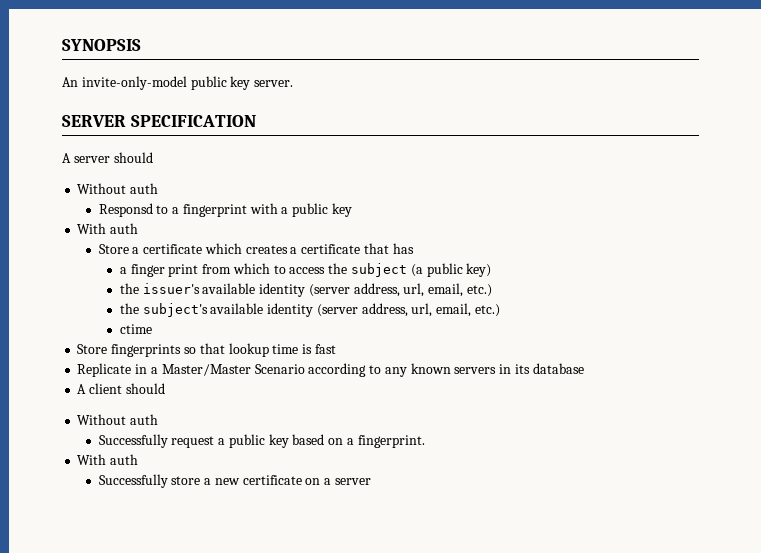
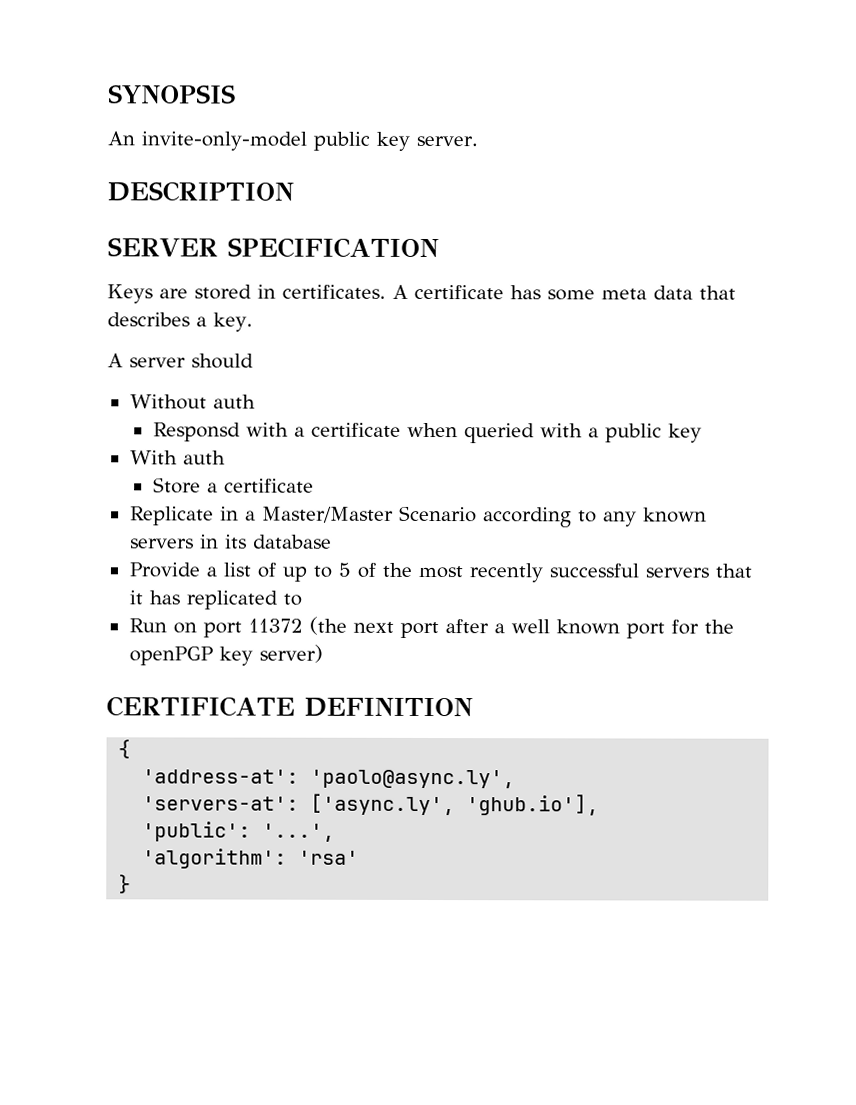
(294, 83) none -> [107,181,294,202] // DESCRIPTION
(256, 121) none -> [107,284,736,304] [107,312,253,332] // Keys are stored in certificates. A certificate has some meta data that describes a key.
[156,204,247,217] to a fingerprint -> [245,422,535,444] with a certificate when queried
[204,243,414,254] [119,263,492,277] [119,283,493,297] [119,303,501,317] [119,324,152,334] [77,343,336,357] which creates a certificate that has // a finger print from which to access the subject (a public key) // the issuer's available identity (server address, url, email, etc.) // the subject's available identity (server address, url, email, etc.) // ctime // Store fingerprints so that lookup time is fast -> (314, 485) none
[77,383,165,394] [77,414,159,425] [98,434,425,448] [77,454,139,465] [98,474,372,488] A client should // Without auth // Successfully request a public key based on a fingerprint. // With auth // Successfully store a new certificate on a server -> [128,562,752,583] [128,590,302,610] [128,616,734,639] [128,644,323,666] [106,696,473,718] [118,739,132,759] [142,769,516,789] [142,793,600,816] [142,821,336,842] [142,848,360,869] [118,874,132,894] Provide a list of up to 5 of the most recently successful servers that it has replicated to // Run on port 11372 (the next port after a well known port for the openPGP key server) // CERTIFICATE DEFINITION // { // 'address-at': 'paolo@async.ly', // 'servers-at': ['async.ly', 'ghub.io'], // 'public': '...', // 'algorithm': 'rsa' // }

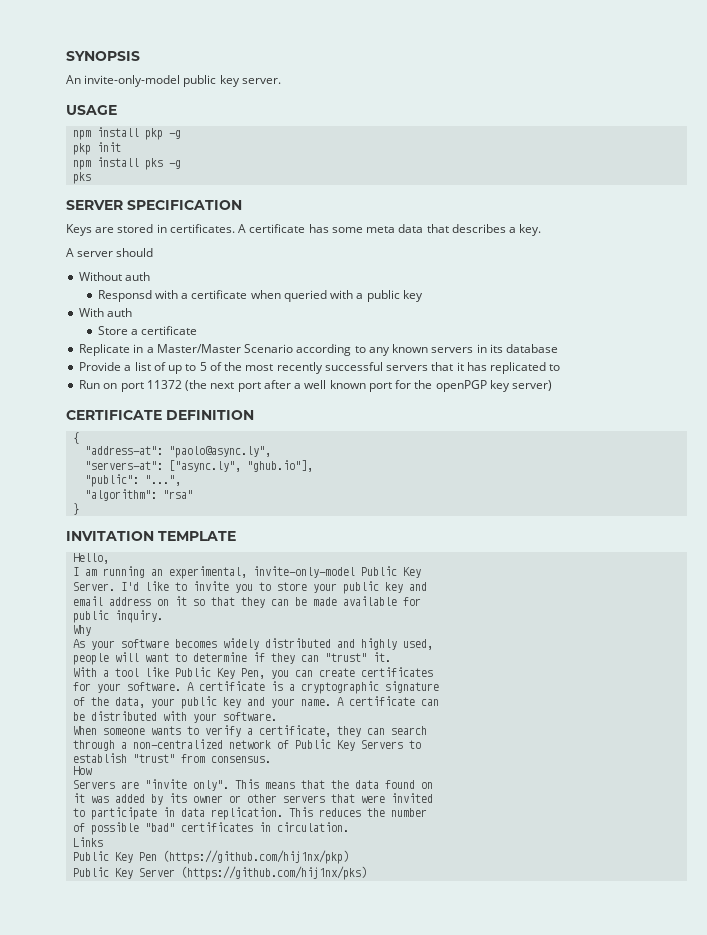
[107,181,294,202] DESCRIPTION -> [66,105,117,115] [73,127,182,140] [73,142,122,155] [73,157,182,170] [73,172,92,184] USAGE // npm install pkp -g // pkp init // npm install pks -g // pks
[142,769,516,789] [142,793,600,816] [142,821,336,842] [142,848,360,869] [118,874,132,894] 'address-at': 'paolo@async.ly', // 'servers-at': ['async.ly', 'ghub.io'], // 'public': '...', // 'algorithm': 'rsa' // } -> [85,446,272,458] [85,460,314,472] [85,474,182,487] [85,489,194,501] [73,503,80,515] [66,531,236,541] [73,553,110,564] [73,566,422,579] [73,581,428,594] [73,596,422,608] [73,610,164,623] [73,625,92,636] [73,638,434,650] [73,652,392,665] [73,667,434,679] [73,681,440,694] [73,696,440,709] [73,711,278,723] [73,725,428,737] [73,739,422,751] [73,753,272,763] [73,766,93,775] [73,779,434,791] [73,793,434,805] [73,807,428,820] [73,822,350,835] [73,837,104,847] [73,850,350,864] [73,866,368,880] "address-at": "paolo@async.ly", // "servers-at": ["async.ly", "ghub.io"], // "public": "...", // "algorithm": "rsa" // } // INVITATION TEMPLATE // Hello, // I am running an experimental, invite-only-model Public Key // Server. I'd like to invite you to store your public key and // email address on it so that they can be made available for // public inquiry. // Why // As your software becomes widely distributed and highly used, // people will want to determine if they can "trust" it. // With a tool like Public Key Pen, you can create certificates // for your software. A certificate is a cryptographic signature // of the data, your public key and your name. A certificate can // be distributed with your software. // When someone wants to verify a certificate, they can search // through a non-centralized network of Public Key Servers to // establish "trust" from consensus. // How // Servers are "invite only". This means that the data found on // it was added by its owner or other servers that were invited // to participate in data replication. This reduces the number // of possible "bad" certificates in circulation. // Links // Public Key Pen (https://github.com/hij1nx/pkp) // Public Key Server (https://github.com/hij1nx/pks)

